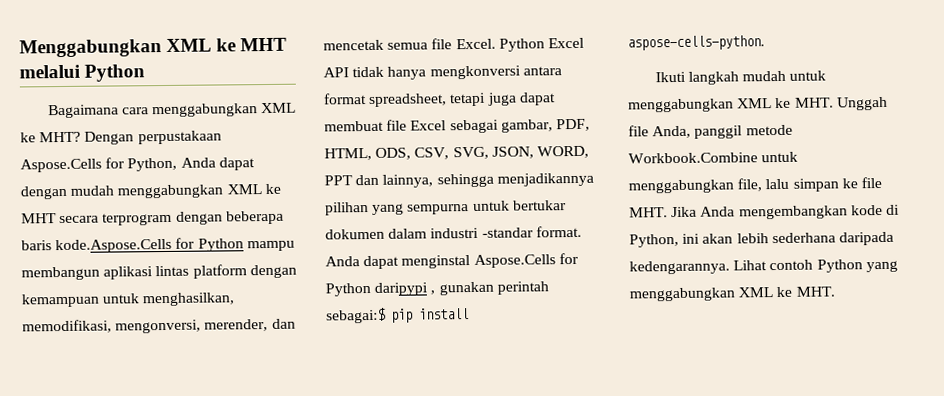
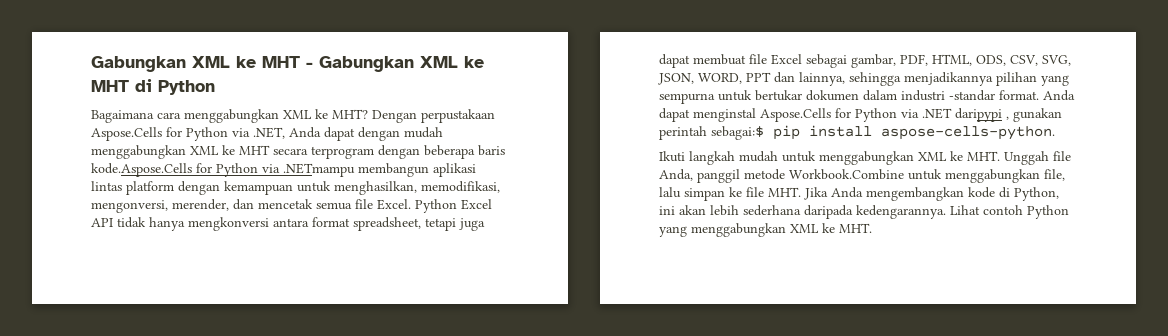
[19,37,288,58] [19,64,80,79] Menggabungkan XML ke MHT melalui -> [91,56,484,72] [91,79,152,92] Gabungkan XML ke MHT - Gabungkan XML ke MHT di
[127,157,178,172] Python, -> [186,127,285,141] Python via .NET,
[246,240,295,252] mampu -> [262,163,355,177] via .NETmampu
(371, 289) none -> [901,108,952,119] via .NET

